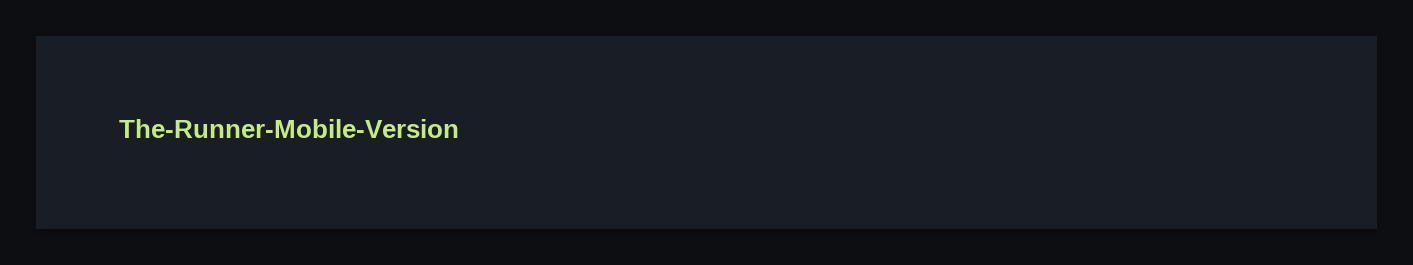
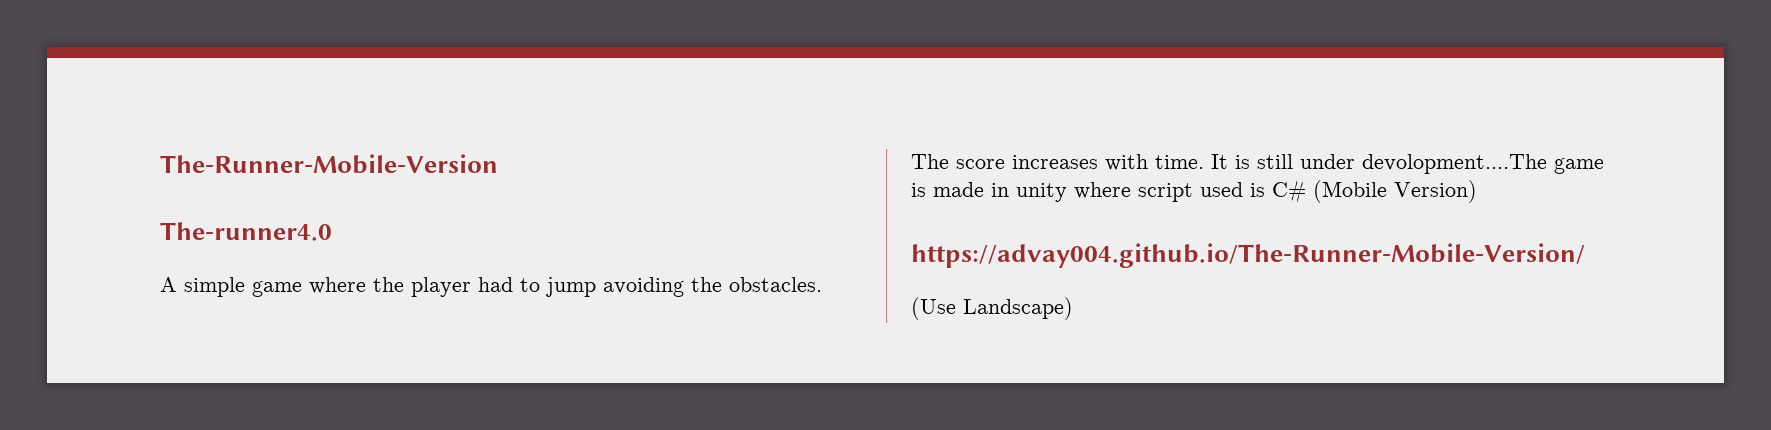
(459, 128) none -> [160,222,332,241] [160,277,822,297] [911,154,1604,174] [911,180,1477,203] [911,243,1585,268] [911,297,1073,320] // The-runner4.0 // A simple game where the player had to jump avoiding the obstacles. The score increases with time. It is still under devolopment....The game is made in unity where script used is C# (Mobile Version) // https://advay004.github.io/The-Runner-Mobile-Version/ // (Use Landscape)

